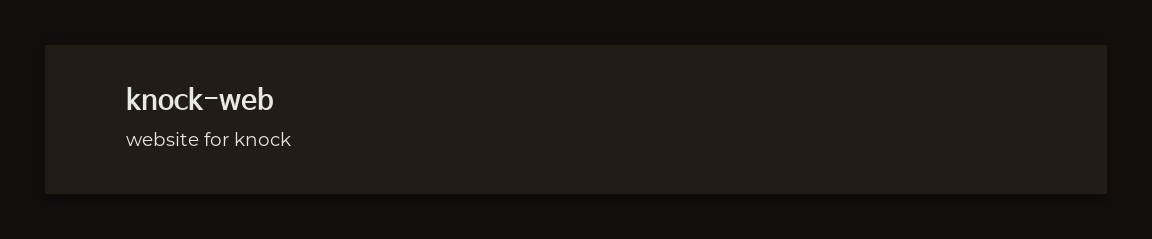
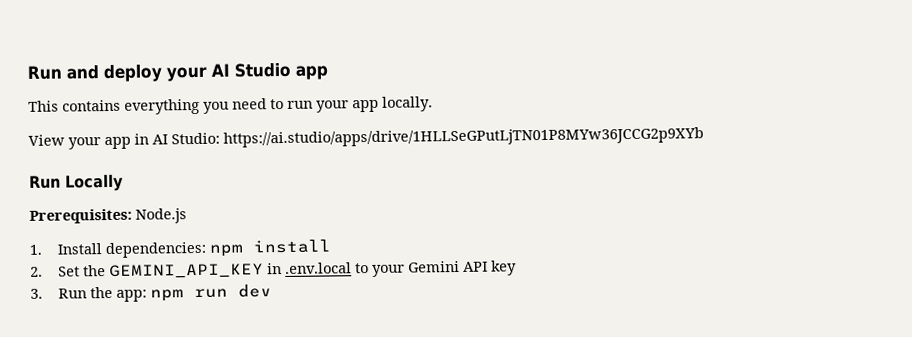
[126,87,273,110] [126,132,291,146] knock-web // website for knock -> [27,62,328,83] [28,96,433,115] [28,127,704,150] [29,173,124,192] [29,208,187,224] [29,239,332,259] [30,260,518,280] [30,284,273,302] Run and deploy your AI Studio app // This contains everything you need to run your app locally. // View your app in AI Studio: https://ai.studio/apps/drive/1HLLSeGPutLjTN01P8MYw36JCCG2p9XYb // Run Locally // Prerequisites: Node.js // 1. Install dependencies: npm install // 2. Set the GEMINI_API_KEY in .env.local to your Gemini API key // 3. Run the app: npm run dev

